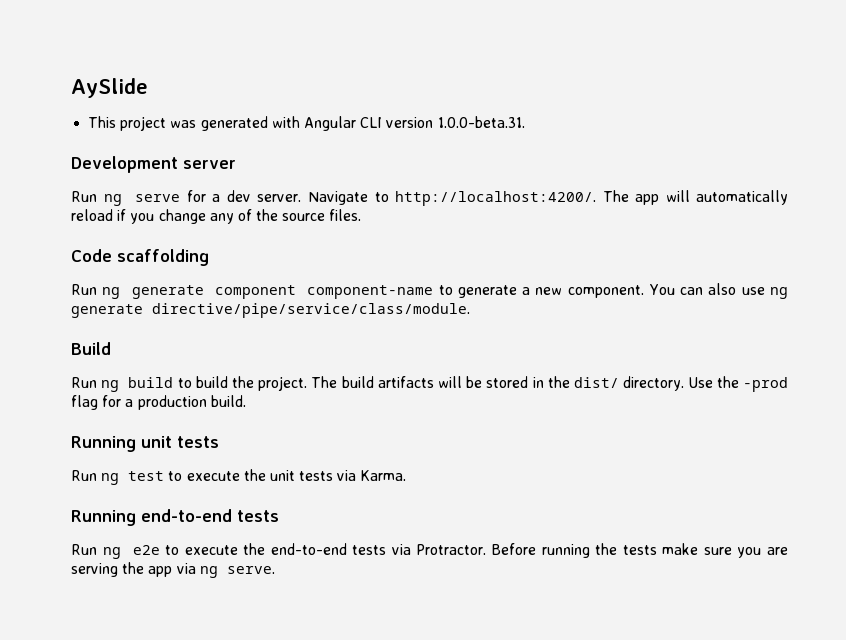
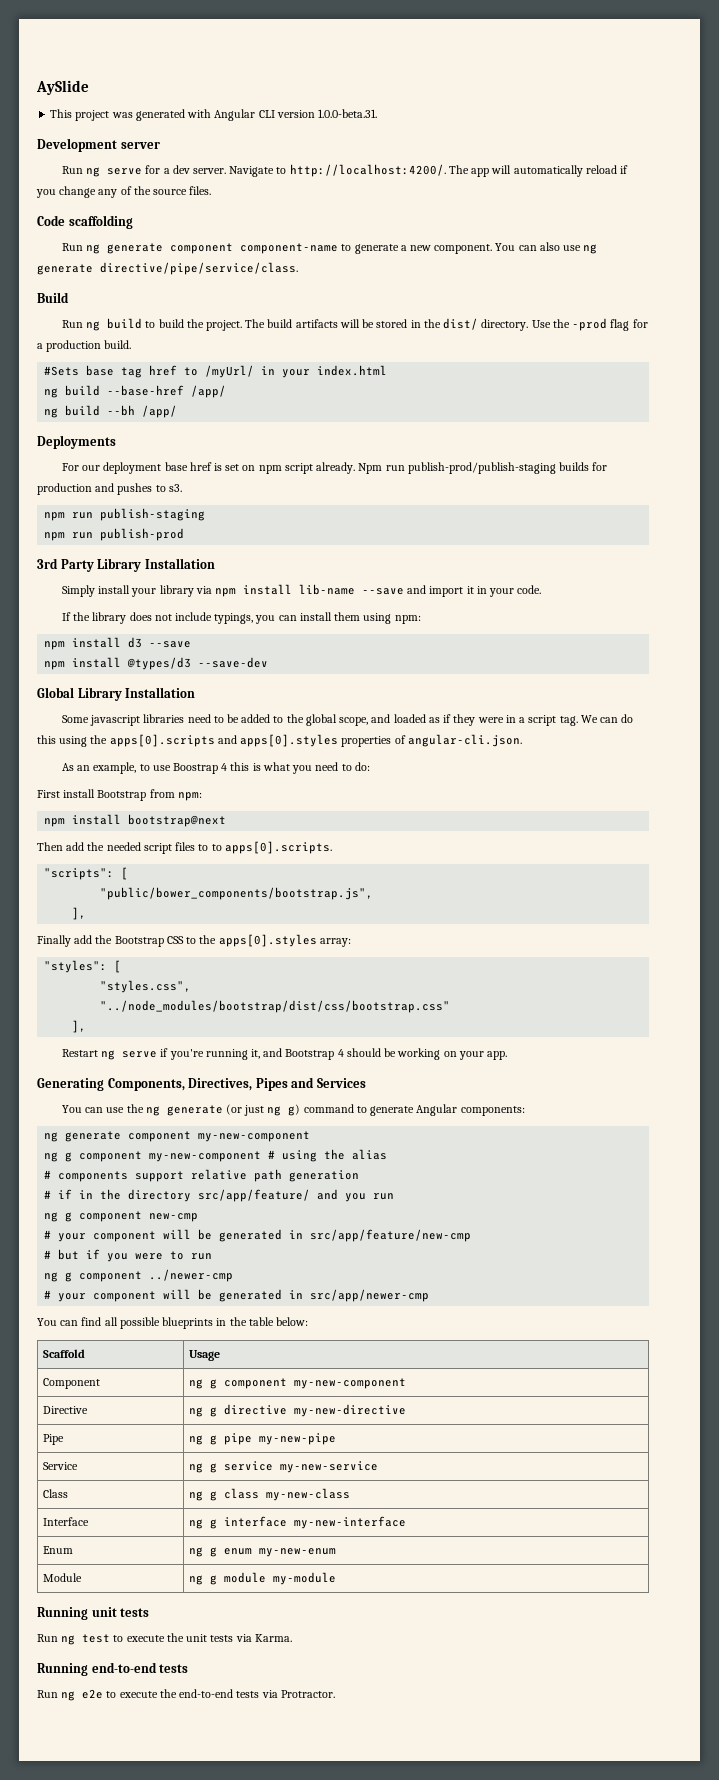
[152,303,470,318] directive/pipe/service/class/module. -> [100,262,298,275] directive/pipe/service/class.
(246, 401) none -> [44,365,388,378] [44,385,227,398] [44,405,178,418] [37,435,116,449] [61,462,608,474] [37,483,182,495] [44,508,206,521] [44,528,185,541] [37,558,215,572] [61,584,542,597] [61,612,421,624] [44,637,192,650] [44,657,269,670] [37,687,196,701] [61,714,634,726] [37,734,522,747] [61,762,370,774] [37,789,202,801] [44,814,227,827] [37,841,332,854] [44,867,129,880] [100,887,374,900] [72,907,87,920] [37,934,351,947] [44,960,122,973] [100,980,192,993] [100,1000,451,1013] [72,1020,87,1033] [61,1048,508,1060] [37,1077,366,1091] [61,1104,525,1116] [44,1131,311,1142] [44,1149,388,1162] [44,1169,360,1182] [44,1189,395,1202] [44,1211,199,1222] [44,1229,472,1242] [44,1249,213,1262] [44,1269,234,1282] [44,1289,430,1302] [37,1317,309,1329] [43,1349,86,1358] [189,1350,221,1361] [43,1378,101,1389] [189,1378,407,1389] [43,1406,89,1414] [189,1404,407,1417] [43,1434,65,1445] [189,1433,337,1445] [43,1462,79,1470] [189,1461,379,1473] [43,1489,69,1498] [189,1488,351,1501] [43,1517,90,1526] [189,1516,407,1529] [43,1546,74,1554] [189,1547,337,1557] [43,1573,83,1582] [189,1572,337,1585] // #Sets base tag href to /myUrl/ in your index.html // ng build --base-href /app/ // ng build --bh /app/ // Deployments // For our deployment base href is set on npm script already. Npm run publish-prod/publish-staging builds for production and pushes to s3. // npm run publish-staging // npm run publish-prod // 3rd Party Library Installation // Simply install your library via npm install lib-name --save and import it in your code. // If the library does not include typings, you can install them using npm: // npm install d3 --save // npm install @types/d3 --save-dev // Global Library Installation // Some javascript libraries need to be added to the global scope, and loaded as if they were in a script tag. We can do this using the apps[0].scripts and apps[0].styles properties of angular-cli.json. // As an example, to use Boostrap 4 this is what you need to do: // First install Bootstrap from npm: // npm install bootstrap@next // Then add the needed script files to to apps[0].scripts. // "scripts": [ // "public/bower_components/bootstrap.js", // ], // Finally add the Bootstrap CSS to the apps[0].styles array: // "styles": [ // "styles.css", // "../node_modules/bootstrap/dist/css/bootstrap.css" // ], // Restart ng serve if you're running it, and Bootstrap 4 should be working on your app. // Generating Components, Directives, Pipes and Services // You can use the ng generate (or just ng g) command to generate Angular components: // ng generate component my-new-component // ng g component my-new-component # using the alias // # components support relative path generation // # if in the directory src/app/feature/ and you run // ng g component new-cmp // # your component will be generated in src/app/feature/new-cmp // # but if you were to run // ng g component ../newer-cmp // # your component will be generated in src/app/newer-cmp // You can find all possible blueprints in the table below: // Scaffold | Usage // Component | ng g component my-new-component // Directive | ng g directive my-new-directive // Pipe | ng g pipe my-new-pipe // Service | ng g service my-new-service // Class | ng g class my-new-class // Interface | ng g interface my-new-interface // Enum | ng g enum my-new-enum // Module | ng g module my-module
[492,543,789,558] [71,562,275,578] Before running the tests make sure you are serving the app via ng serve. -> (335, 1694) none

